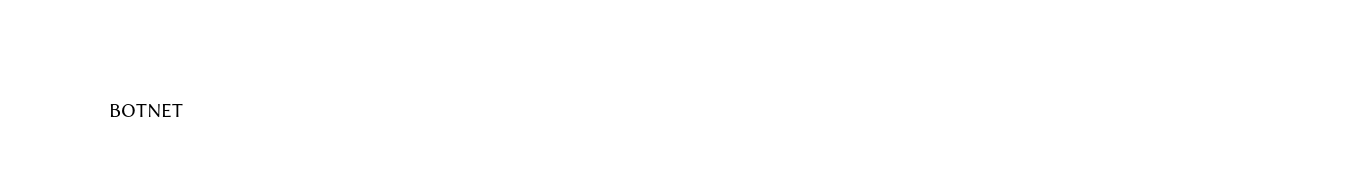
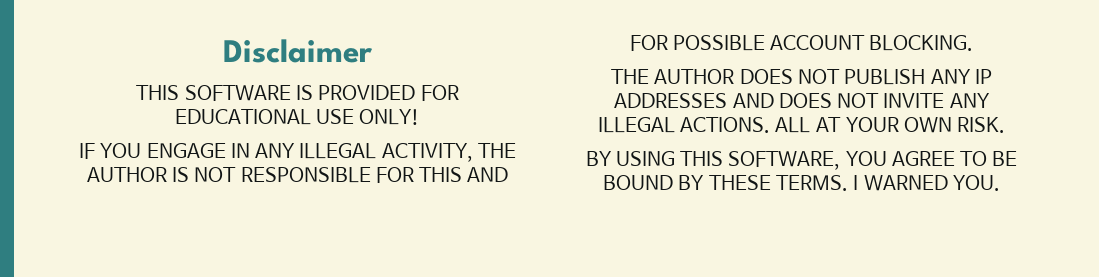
[109,103,183,118] BOTNET -> [223,39,373,63] [136,85,459,101] [174,109,421,125] [79,143,516,162] [86,167,509,183] [629,35,974,51] [611,69,992,85] [614,93,990,108] [597,117,1006,133] [585,151,1018,170] [603,175,1000,191] Disclaimer // THIS SOFTWARE IS PROVIDED FOR EDUCATIONAL USE ONLY! // IF YOU ENGAGE IN ANY ILLEGAL ACTIVITY, THE AUTHOR IS NOT RESPONSIBLE FOR THIS AND FOR POSSIBLE ACCOUNT BLOCKING. // THE AUTHOR DOES NOT PUBLISH ANY IP ADDRESSES AND DOES NOT INVITE ANY ILLEGAL ACTIONS. ALL AT YOUR OWN RISK. // BY USING THIS SOFTWARE, YOU AGREE TO BE BOUND BY THESE TERMS. I WARNED YOU.

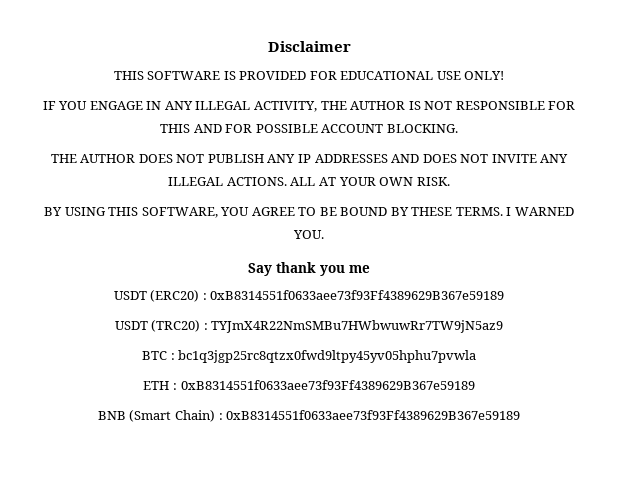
(1000, 183) none -> [248,262,370,276] [113,290,505,302] [114,320,504,333] [141,350,477,363] [143,380,475,390] [97,410,521,422] // Say thank you me // USDT (ERC20) : 0xB8314551f0633aee73f93Ff4389629B367e59189 // USDT (TRC20) : TYJmX4R22NmSMBu7HWbwuwRr7TW9jN5az9 // BTC : bc1q3jgp25rc8qtzx0fwd9ltpy45yv05hphu7pvwla // ETH : 0xB8314551f0633aee73f93Ff4389629B367e59189 // BNB (Smart Chain) : 0xB8314551f0633aee73f93Ff4389629B367e59189

